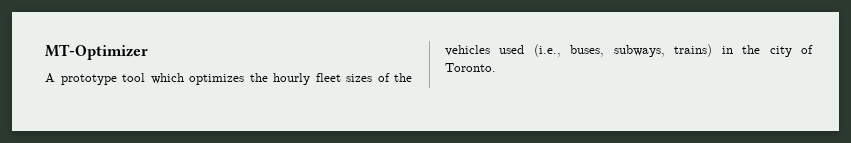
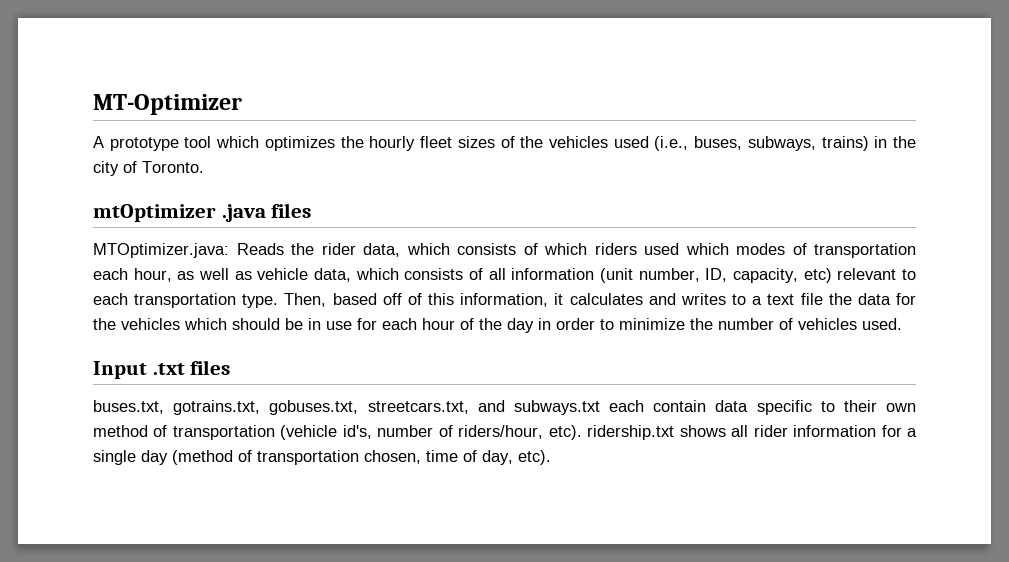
(496, 67) none -> [93,203,312,222] [93,243,916,258] [93,268,916,283] [93,293,916,308] [93,318,902,333] [93,360,231,379] [93,400,916,415] [93,425,917,440] [93,450,551,465] // mtOptimizer .java files // MTOptimizer.java: Reads the rider data, which consists of which riders used which modes of transportation each hour, as well as vehicle data, which consists of all information (unit number, ID, capacity, etc) relevant to each transportation type. Then, based off of this information, it calculates and writes to a text file the data for the vehicles which should be in use for each hour of the day in order to minimize the number of vehicles used. // Input .txt files // buses.txt, gotrains.txt, gobuses.txt, streetcars.txt, and subways.txt each contain data specific to their own method of transportation (vehicle id's, number of riders/hour, etc). ridership.txt shows all rider information for a single day (method of transportation chosen, time of day, etc).

